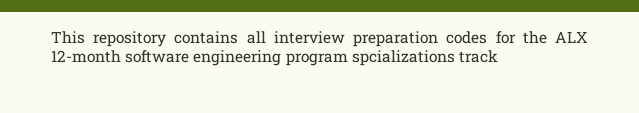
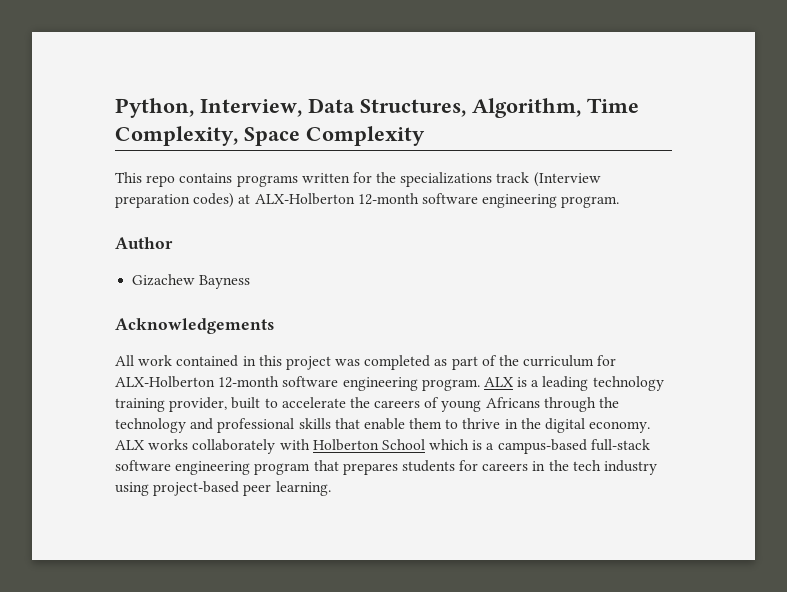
[51,31,588,47] [51,50,498,66] This repository contains all interview preparation codes for the ALX 12-month software engineering program spcializations track -> [115,98,639,118] [115,126,425,146] [115,172,601,187] [115,193,620,208] [115,237,173,249] [132,274,251,289] [115,318,274,334] [115,355,617,370] [115,376,664,391] [115,397,620,412] [115,418,651,433] [115,439,650,454] [115,460,658,475] [115,481,331,496] Python, Interview, Data Structures, Algorithm, Time Complexity, Space Complexity // This repo contains programs written for the specializations track (Interview preparation codes) at ALX-Holberton 12-month software engineering program. // Author // Gizachew Bayness // Acknowledgements // All work contained in this project was completed as part of the curriculum for ALX-Holberton 12-month software engineering program. ALX is a leading technology training provider, built to accelerate the careers of young Africans through the technology and professional skills that enable them to thrive in the digital economy. ALX works collaborately with Holberton School which is a campus-based full-stack software engineering program that prepares students for careers in the tech industry using project-based peer learning.

